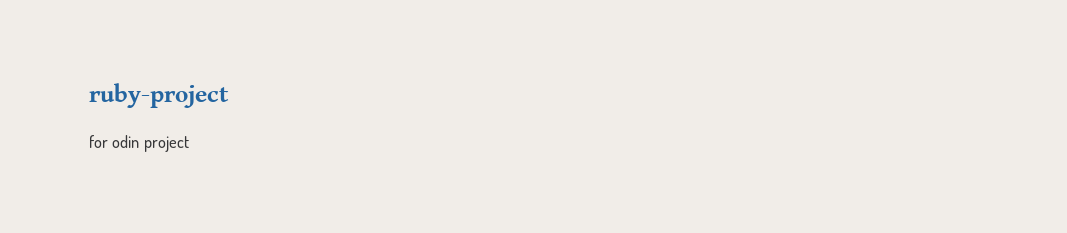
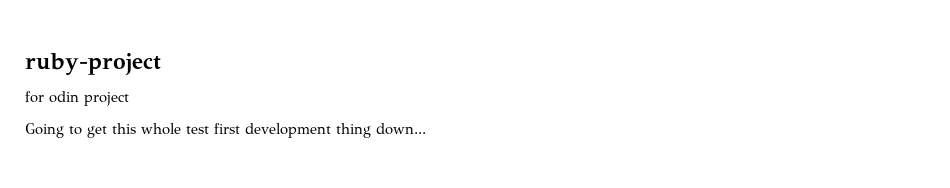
(189, 144) none -> [25,123,426,138] // Going to get this whole test first development thing down...

